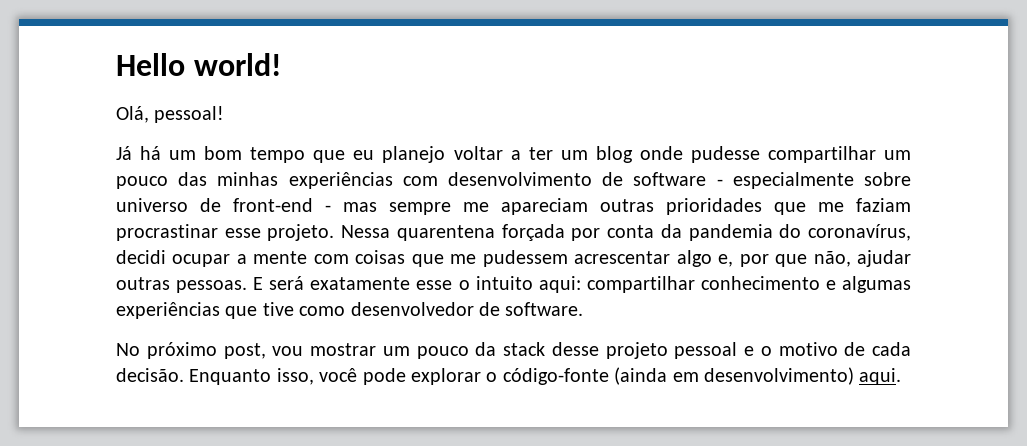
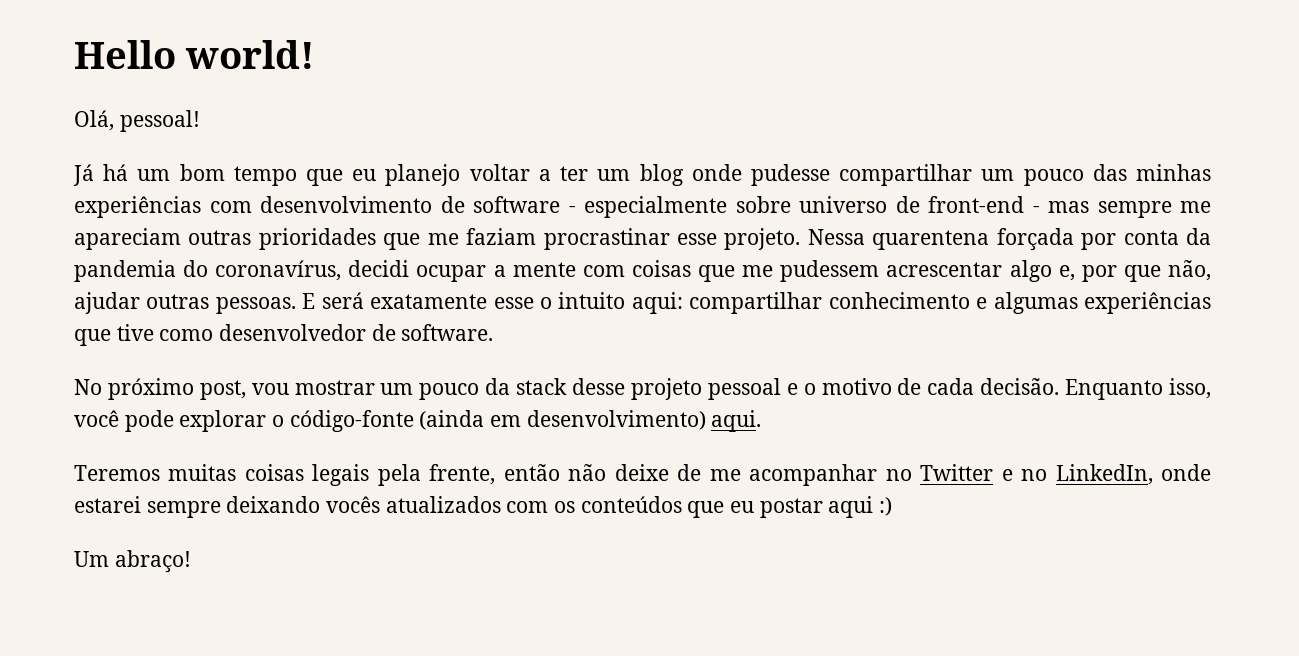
(902, 376) none -> [74,464,1211,486] [74,496,893,518] [74,550,191,573] // Teremos muitas coisas legais pela frente, então não deixe de me acompanhar no Twitter e no LinkedIn, onde estarei sempre deixando vocês atualizados com os conteúdos que eu postar aqui :) // Um abraço!

